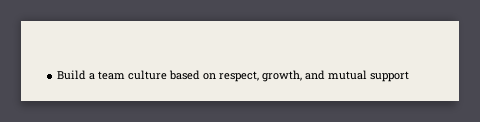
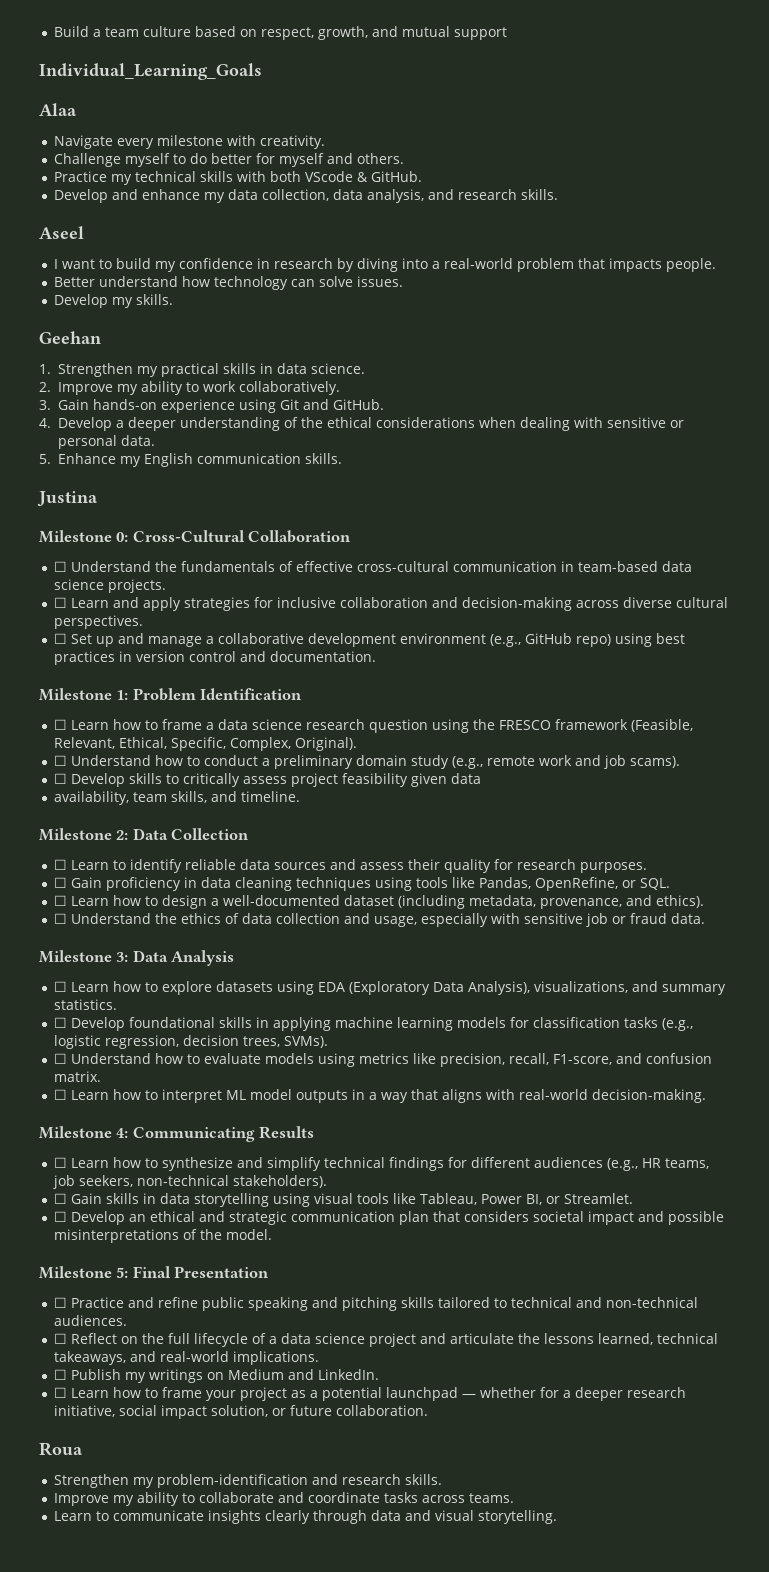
(410, 76) none -> [39,63,262,80] [39,103,77,116] [54,135,326,149] [54,153,405,167] [54,171,423,185] [54,189,559,203] [39,226,84,239] [54,258,717,272] [54,276,404,290] [54,294,174,308] [39,331,101,344] [39,363,365,377] [39,381,340,395] [39,399,384,413] [39,417,684,431] [58,435,155,449] [39,453,342,467] [37,491,98,507] [39,530,352,543] [54,561,693,572] [54,579,167,593] [54,597,729,611] [54,615,144,629] [54,633,686,647] [54,651,377,665] [39,688,303,701] [54,719,694,733] [54,737,358,751] [54,755,681,769] [54,773,482,787] [54,791,301,805] [39,828,250,841] [54,859,648,873] [54,877,671,891] [54,895,705,909] [54,913,706,927] [39,950,235,966] [54,981,727,995] [54,999,118,1010] [54,1017,694,1031] [54,1035,329,1049] [54,1053,713,1067] [54,1071,102,1082] [54,1089,707,1103] [39,1126,315,1142] [54,1157,710,1171] [53,1175,328,1189] [54,1193,634,1207] [54,1211,725,1225] [54,1229,273,1243] [39,1266,270,1279] [54,1297,699,1311] [54,1315,128,1326] [54,1333,719,1347] [54,1351,320,1365] [54,1369,380,1383] [54,1387,687,1401] [54,1405,429,1419] [39,1442,83,1456] [54,1474,443,1488] [54,1492,515,1506] [54,1510,558,1524] // Individual_Learning_Goals // Alaa // Navigate every milestone with creativity. // Challenge myself to do better for myself and others. // Practice my technical skills with both VScode & GitHub. // Develop and enhance my data collection, data analysis, and research skills. // Aseel // I want to build my confidence in research by diving into a real-world problem that impacts people. // Better understand how technology can solve issues. // Develop my skills. // Geehan // 1. Strengthen my practical skills in data science. // 2. Improve my ability to work collaboratively. // 3. Gain hands-on experience using Git and GitHub. // 4. Develop a deeper understanding of the ethical considerations when dealing with sensitive or personal data. // 5. Enhance my English communication skills. // Justina // Milestone 0: Cross-Cultural Collaboration // ☐ Understand the fundamentals of effective cross-cultural communication in team-based data science projects. // ☐ Learn and apply strategies for inclusive collaboration and decision-making across diverse cultural perspectives. // ☐ Set up and manage a collaborative development environment (e.g., GitHub repo) using best practices in version control and documentation. // Milestone 1: Problem Identification // ☐ Learn how to frame a data science research question using the FRESCO framework (Feasible, Relevant, Ethical, Specific, Complex, Original). // ☐ Understand how to conduct a preliminary domain study (e.g., remote work and job scams). // ☐ Develop skills to critically assess project feasibility given data // availability, team skills, and timeline. // Milestone 2: Data Collection // ☐ Learn to identify reliable data sources and assess their quality for research purposes. // ☐ Gain proficiency in data cleaning techniques using tools like Pandas, OpenRefine, or SQL. // ☐ Learn how to design a well-documented dataset (including metadata, provenance, and ethics). // ☐ Understand the ethics of data collection and usage, especially with sensitive job or fraud data. // Milestone 3: Data Analysis // ☐ Learn how to explore datasets using EDA (Exploratory Data Analysis), visualizations, and summary statistics. // ☐ Develop foundational skills in applying machine learning models for classification tasks (e.g., logistic regression, decision trees, SVMs). // ☐ Understand how to evaluate models using metrics like precision, recall, F1-score, and confusion matrix. // ☐ Learn how to interpret ML model outputs in a way that aligns with real-world decision-making. // Milestone 4: Communicating Results // ☐ Learn how to synthesize and simplify technical findings for different audiences (e.g., HR teams, job seekers, non-technical stakeholders). // ☐ Gain skills in data storytelling using visual tools like Tableau, Power BI, or Streamlet. // ☐ Develop an ethical and strategic communication plan that considers societal impact and possible misinterpretations of the model. // Milestone 5: Final Presentation // ☐ Practice and refine public speaking and pitching skills tailored to technical and non-technical audiences. // ☐ Reflect on the full lifecycle of a data science project and articulate the lessons learned, technical takeaways, and real-world implications. // ☐ Publish my writings on Medium and LinkedIn. // ☐ Learn how to frame your project as a potential launchpad — whether for a deeper research initiative, social impact solution, or future collaboration. // Roua // Strengthen my problem-identification and research skills. // Improve my ability to collaborate and coordinate tasks across teams. // Learn to communicate insights clearly through data and visual storytelling.

